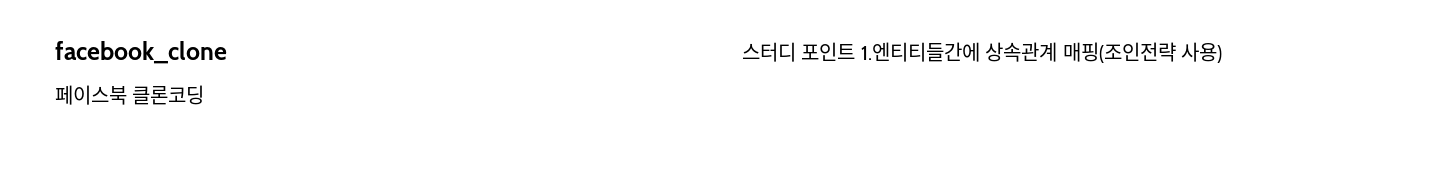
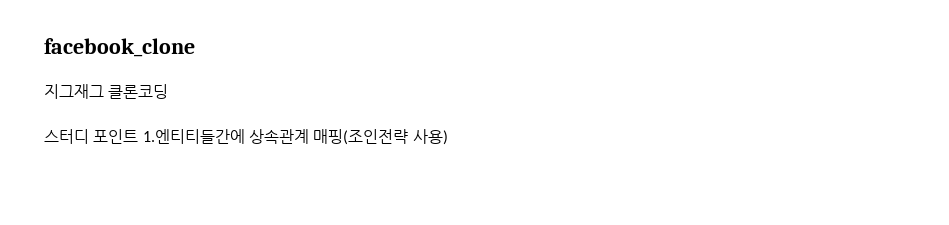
[55,85,127,105] 페이스북 -> [44,84,104,99] 지그재그

